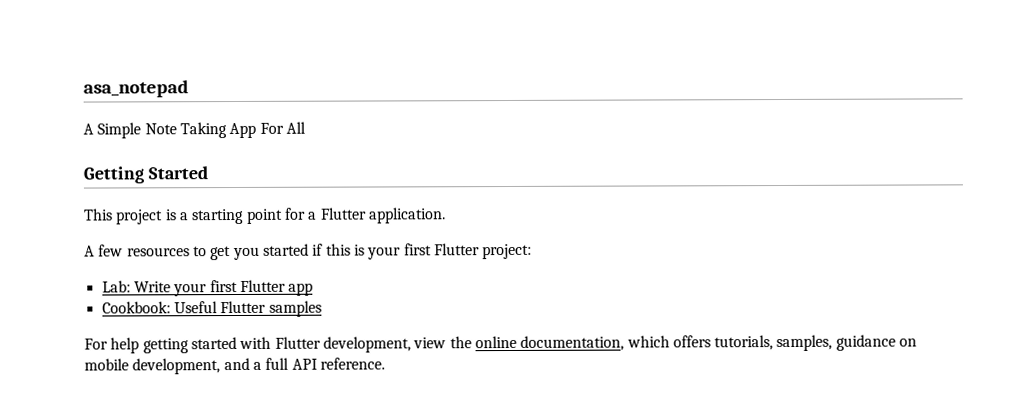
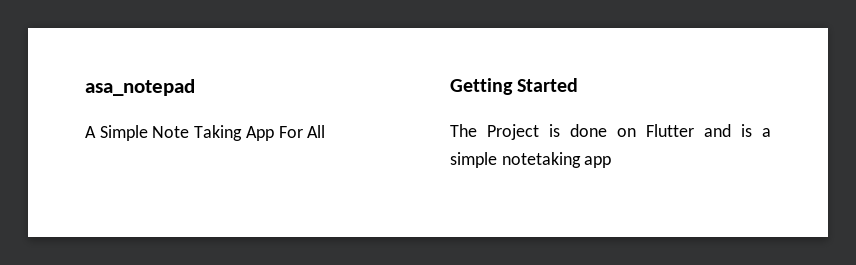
[84,207,446,225] [84,243,533,261] [101,279,314,297] [101,300,322,317] [84,334,918,354] [84,357,385,375] This project is a starting point for a Flutter application. // A few resources to get you started if this is your first Flutter project: // Lab: Write your first Flutter app // Cookbook: Useful Flutter samples // For help getting started with Flutter development, view the online documentation, which offers tutorials, samples, guidance on mobile development, and a full API reference. -> [450,124,771,140] [450,152,612,168] The Project is done on Flutter and is a simple notetaking app

